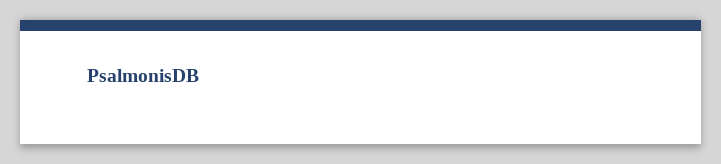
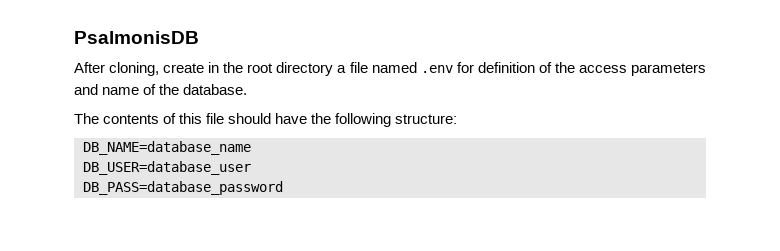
(199, 75) none -> [74,62,706,76] [74,84,248,95] [74,113,458,127] [83,141,251,155] [83,161,251,175] [83,181,283,195] // After cloning, create in the root directory a file named .env for definition of the access parameters and name of the database. // The contents of this file should have the following structure: // DB_NAME=database_name // DB_USER=database_user // DB_PASS=database_password

